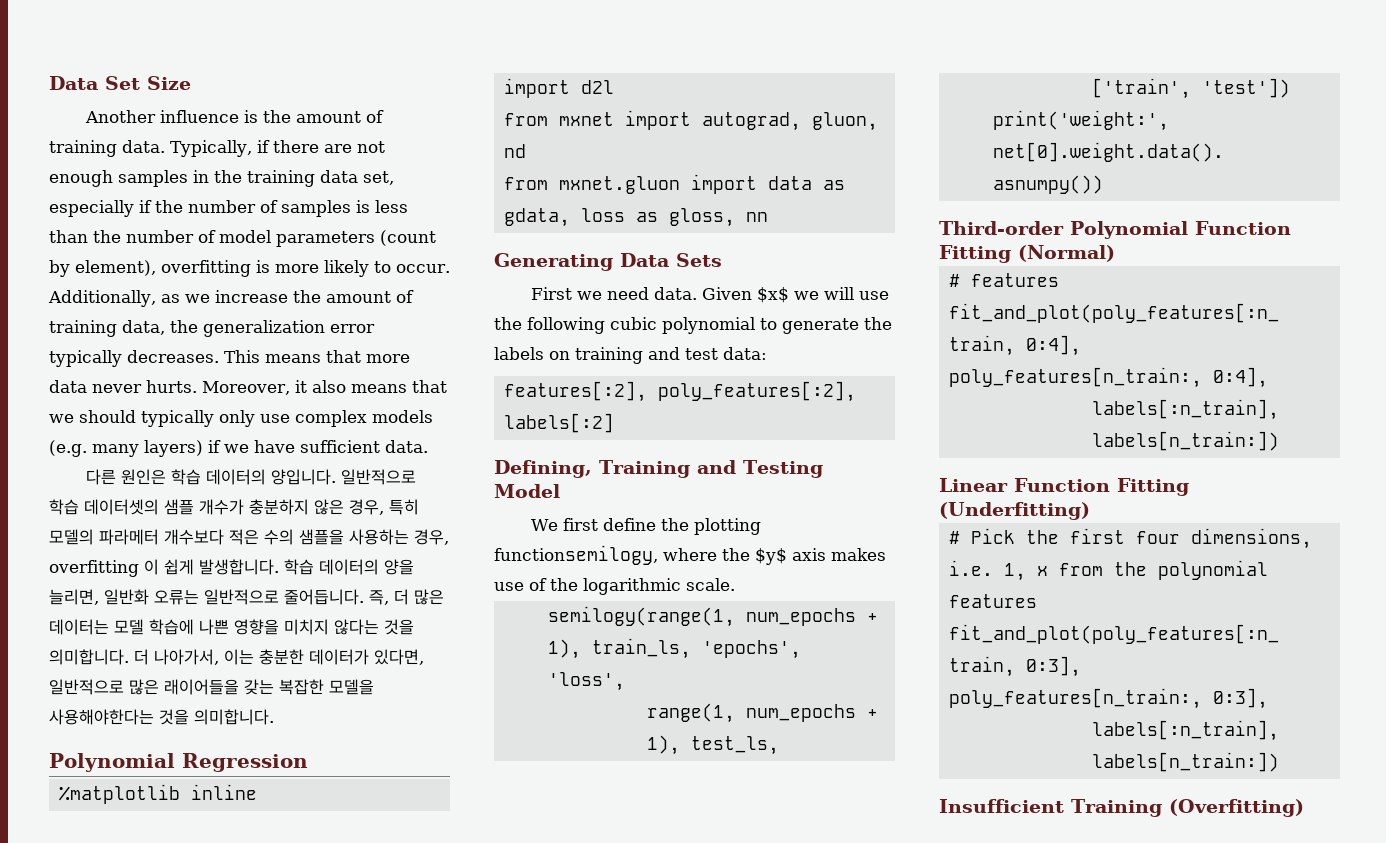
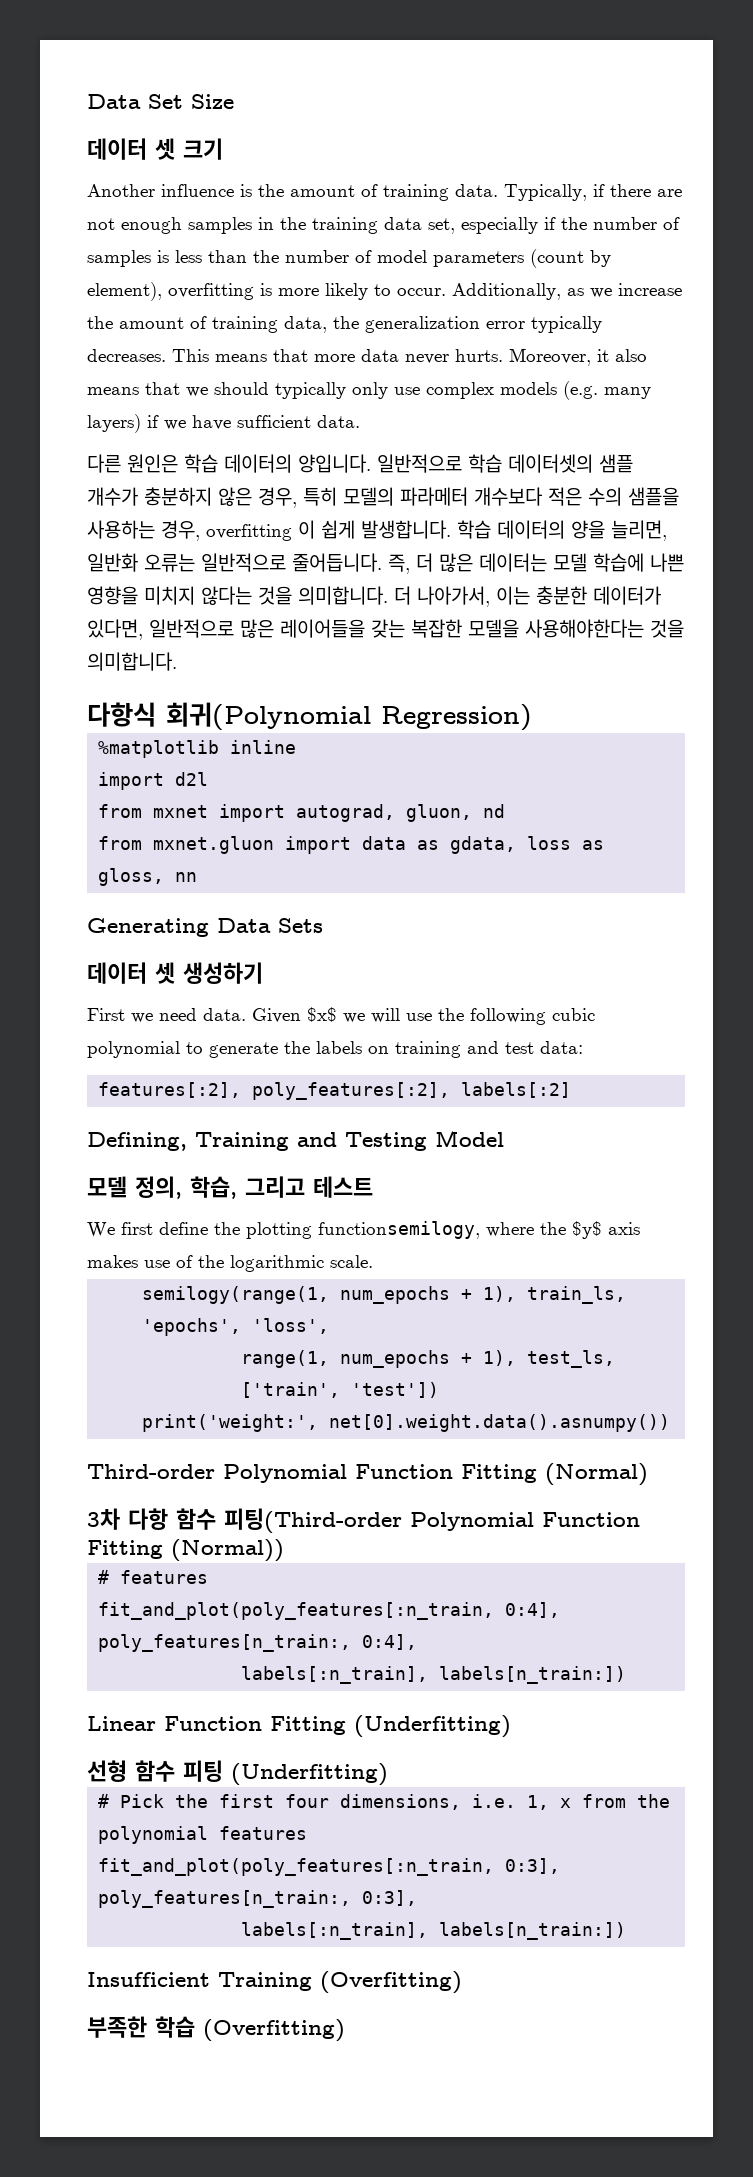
(191, 83) none -> [87,138,223,160] // 데이터 셋 크기
[164,679,239,695] 래이어들을 -> [280,619,365,638] 레이어들을
[49,753,308,772] Polynomial Regression -> [87,702,532,731] 다항식 회귀(Polynomial Regression)
(722, 260) none -> [87,962,263,984] // 데이터 셋 생성하기
(560, 491) none -> [87,1176,373,1199] // 모델 정의, 학습, 그리고 테스트
(1115, 253) none -> [87,1508,640,1533] [87,1539,284,1562] // 3차 다항 함수 피팅(Third-order Polynomial Function Fitting (Normal))
(1090, 511) none -> [87,1760,388,1786] // 선형 함수 피팅 (Underfitting)
(1304, 808) none -> [87,2016,345,2042] // 부족한 학습 (Overfitting)

